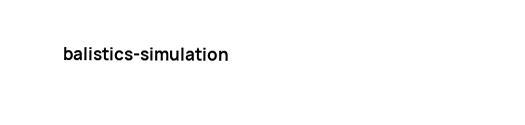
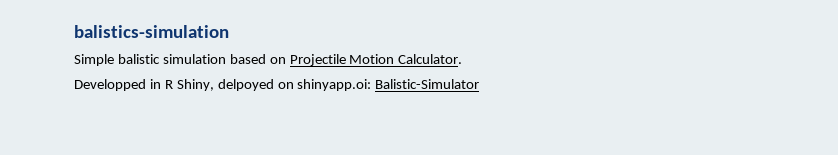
(230, 54) none -> [74,54,463,66] [74,79,480,91] // Simple balistic simulation based on Projectile Motion Calculator. // Developped in R Shiny, delpoyed on shinyapp.oi: Balistic-Simulator

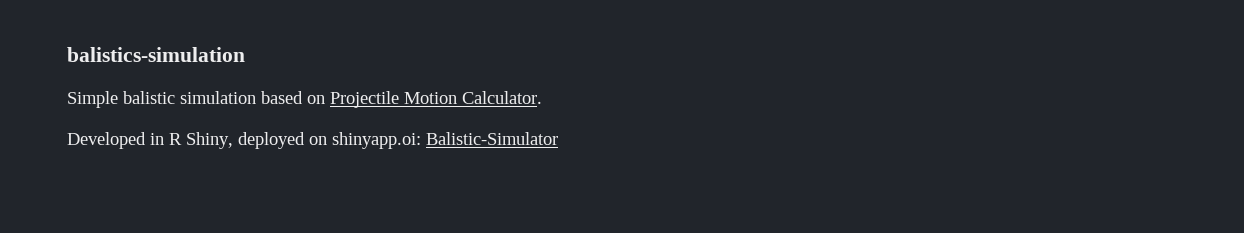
[74,79,146,91] Developped -> [67,132,146,149] Developed
[217,79,274,91] delpoyed -> [238,132,305,149] deployed

